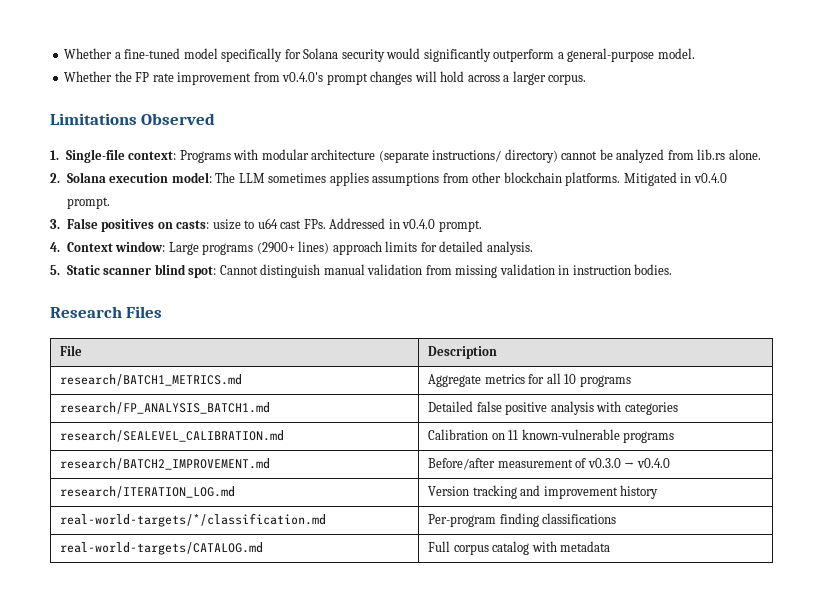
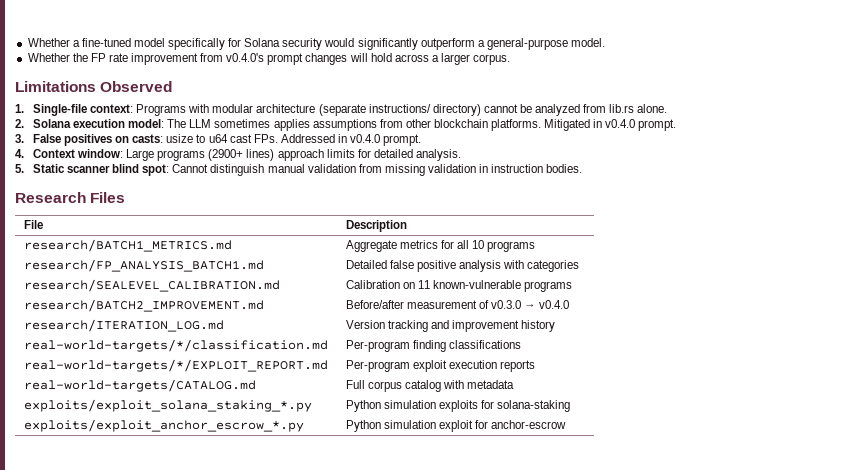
(617, 518) none -> [23,359,328,372] [345,360,536,372] // real-world-targets/*/EXPLOIT_REPORT.md | Per-program exploit execution reports
(611, 546) none -> [23,399,312,412] [345,400,571,412] [23,419,304,432] [345,420,567,432] // exploits/exploit_solana_staking_*.py | Python simulation exploits for solana-staking // exploits/exploit_anchor_escrow_*.py | Python simulation exploit for anchor-escrow

